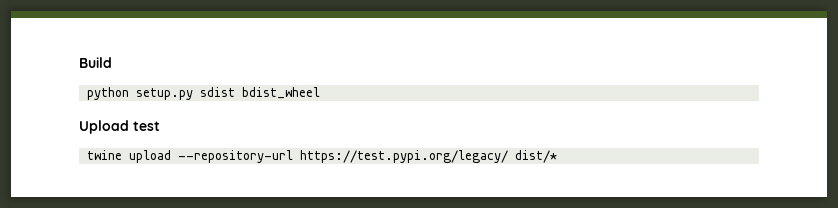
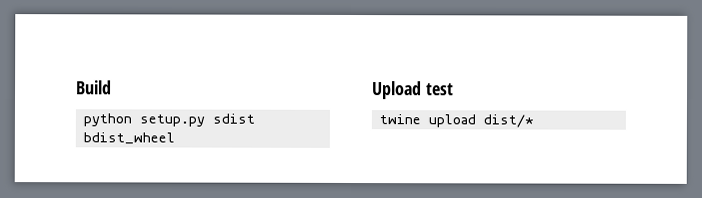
[177,150,508,163] --repository-url https://test.pypi.org/legacy/ -> (477, 121) none

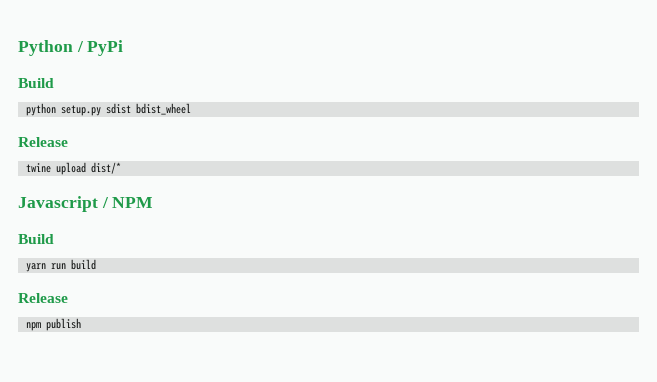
(76, 87) none -> [18,40,124,56] Python / PyPi //
[371,81,454,100] Upload test -> [18,137,68,147] Release
(534, 121) none -> [18,196,154,212] [18,234,54,244] [25,259,96,272] [18,293,68,303] [25,318,81,331] // Javascript / NPM // Build // yarn run build // Release // npm publish

